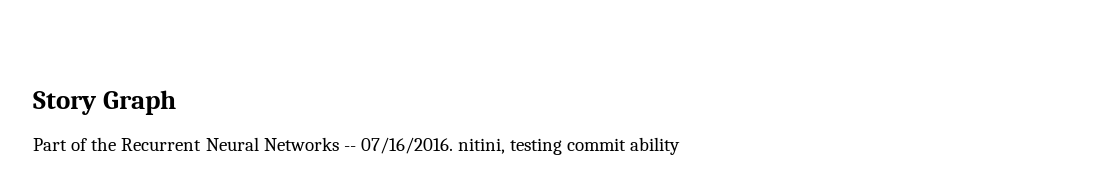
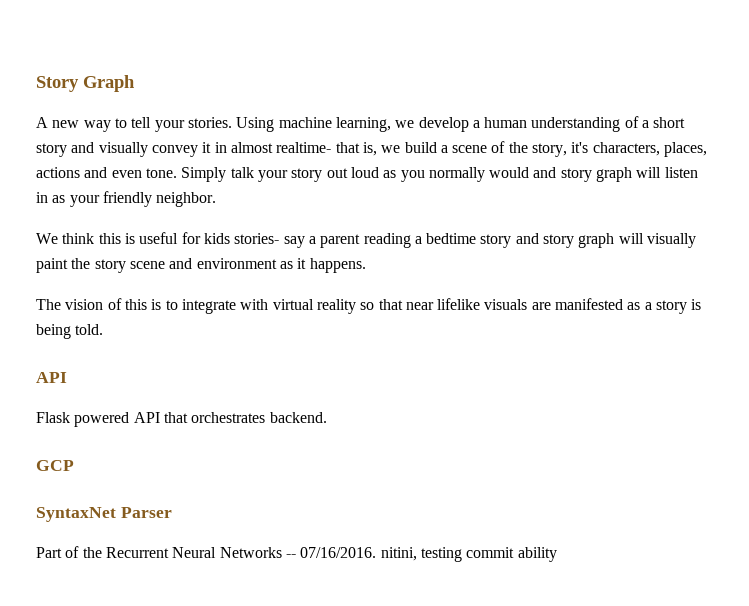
(177, 102) none -> [36,116,686,132] [36,141,708,157] [36,167,698,182] [36,191,217,207] [36,232,697,248] [36,258,366,273] [36,298,702,314] [36,324,104,339] [36,372,67,383] [36,412,327,427] [36,460,74,471] [36,507,172,522] // A new way to tell your stories. Using machine learning, we develop a human understanding of a short story and visually convey it in almost realtime- that is, we build a scene of the story, it's characters, places, actions and even tone. Simply talk your story out loud as you normally would and story graph will listen in as your friendly neighbor. // We think this is useful for kids stories- say a parent reading a bedtime story and story graph will visually paint the story scene and environment as it happens. // The vision of this is to integrate with virtual reality so that near lifelike visuals are manifested as a story is being told. // API // Flask powered API that orchestrates backend. // GCP // SyntaxNet Parser

